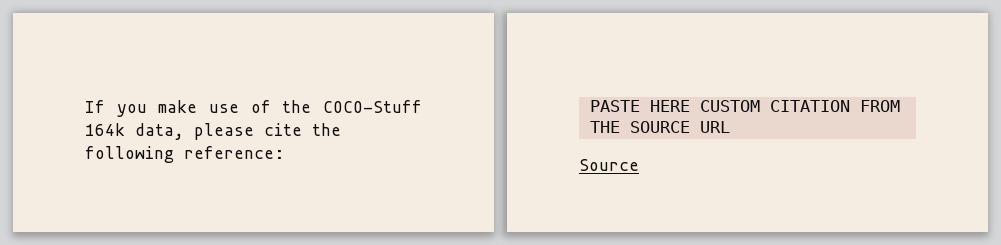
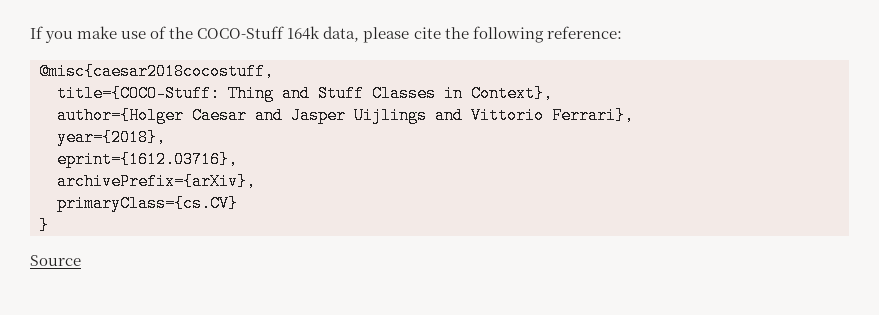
[589,100,900,112] [589,121,730,133] PASTE HERE CUSTOM CITATION FROM THE SOURCE URL -> [39,63,274,80] [57,85,553,102] [57,107,634,124] [57,129,166,146] [57,151,238,168] [57,173,256,190] [57,195,238,212] [39,217,49,234] @misc{caesar2018cocostuff, // title={COCO-Stuff: Thing and Stuff Classes in Context}, // author={Holger Caesar and Jasper Uijlings and Vittorio Ferrari}, // year={2018}, // eprint={1612.03716}, // archivePrefix={arXiv}, // primaryClass={cs.CV} // }

